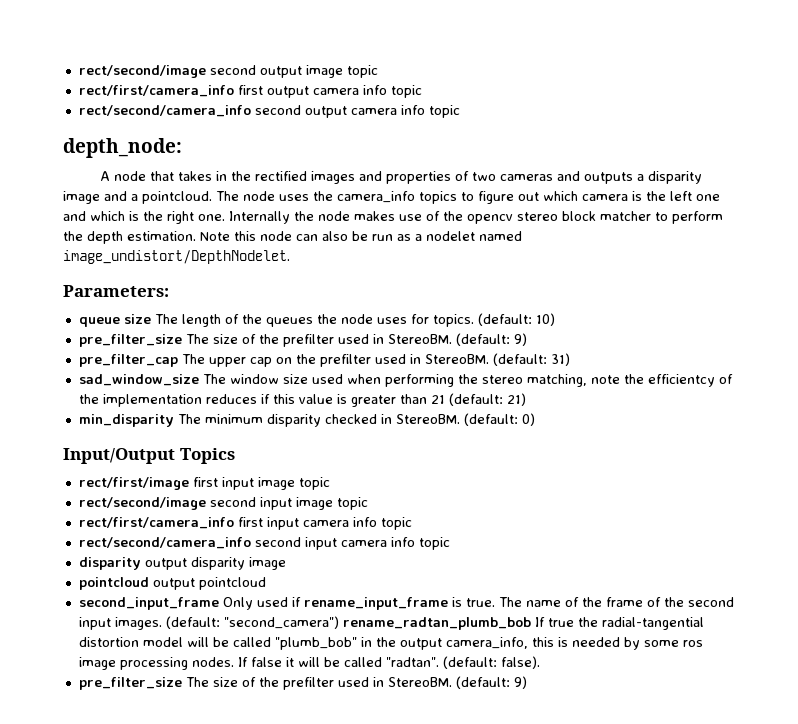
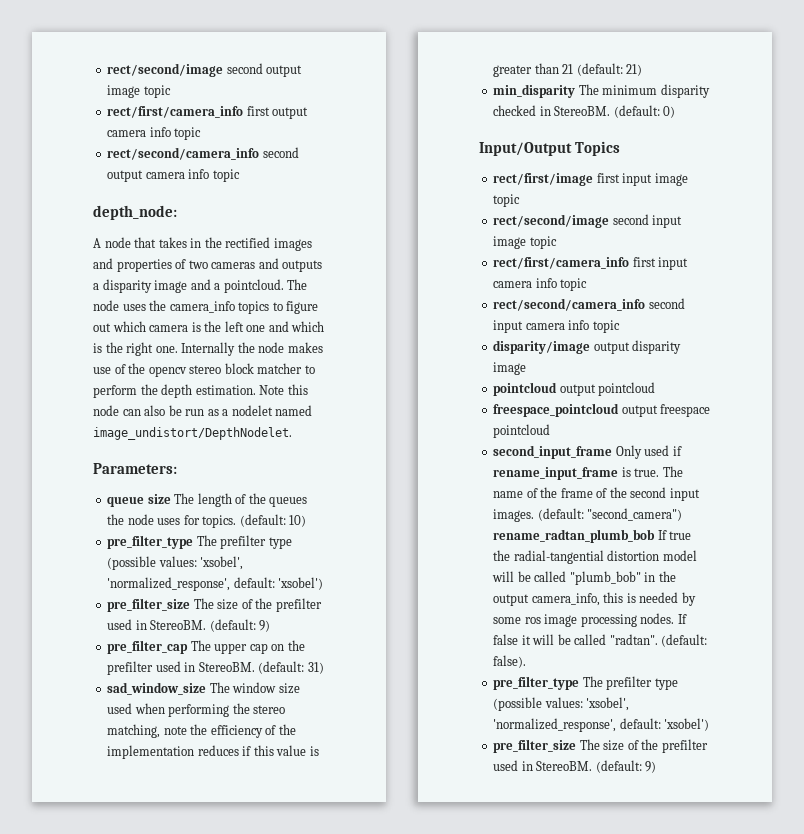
(555, 319) none -> [107,535,292,549] [107,556,244,570] [107,577,324,591] // pre_filter_type The prefilter type (possible values: 'xsobel', 'normalized_response', default: 'xsobel')
[647,374,715,387] efficientcy -> [210,725,263,738] efficiency
[78,557,141,570] disparity -> [493,340,591,354] disparity/image
(266, 583) none -> [493,403,711,417] [493,424,551,438] // freespace_pointcloud output freespace pointcloud
(540, 662) none -> [493,676,678,690] [493,697,630,711] [493,718,710,732] // pre_filter_type The prefilter type (possible values: 'xsobel', 'normalized_response', default: 'xsobel')

